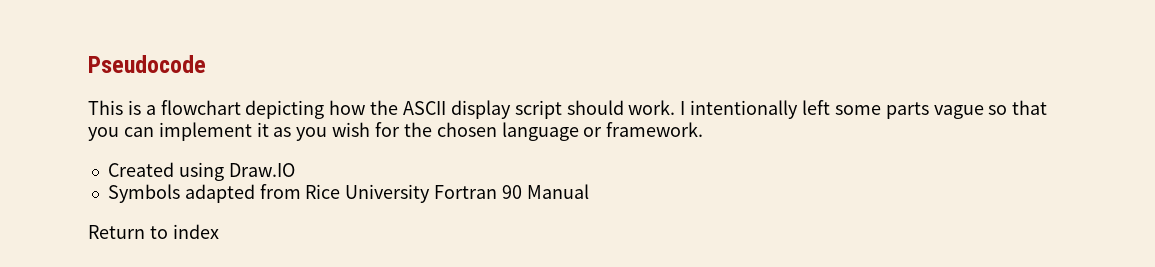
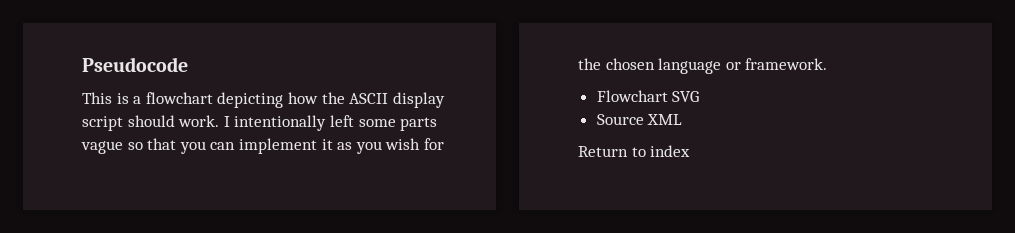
[107,162,295,181] [107,184,589,203] Created using Draw.IO // Symbols adapted from Rice University Fortran 90 Manual -> [596,90,700,102] [596,114,683,125] Flowchart SVG // Source XML

